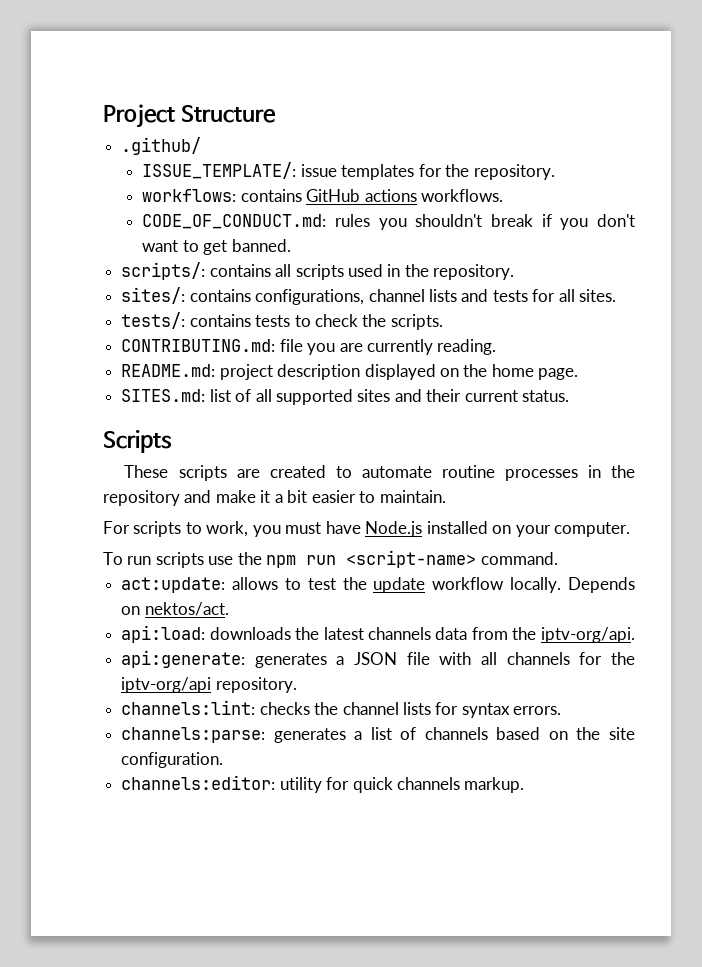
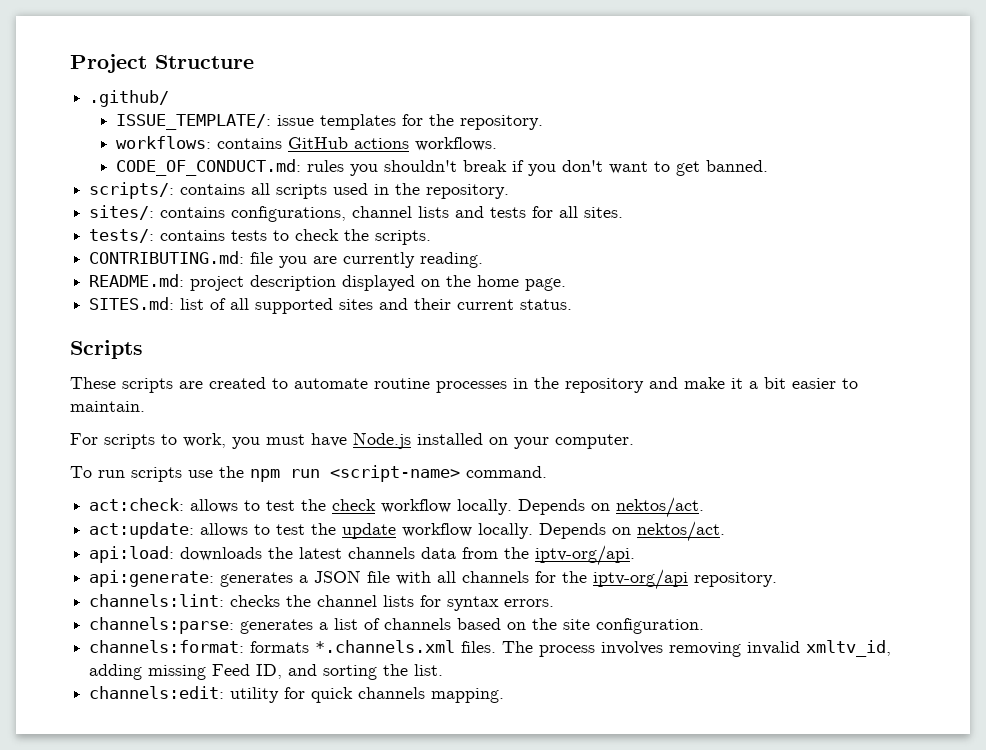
(558, 558) none -> [89,497,705,518] // act:check: allows to test the check workflow locally. Depends on nektos/act.
[121,775,276,790] channels:editor: -> [89,640,892,657] [89,664,444,680] [89,686,225,699] channels:format: formats *.channels.xml files. The process involves removing invalid xmltv_id, adding missing Feed ID, and sorting the list. // channels:edit:
[464,777,525,793] markup. -> [431,688,505,703] mapping.

